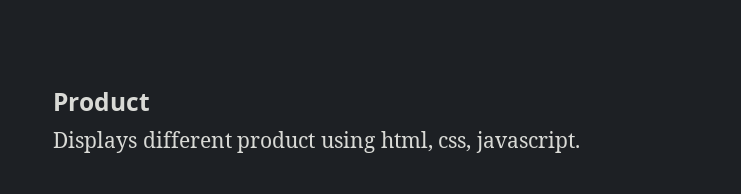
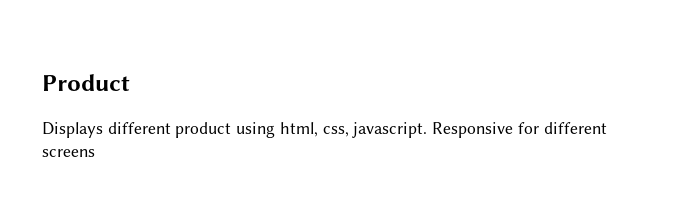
(581, 142) none -> [432,122,607,138] [42,149,95,157] Responsive for different screens

